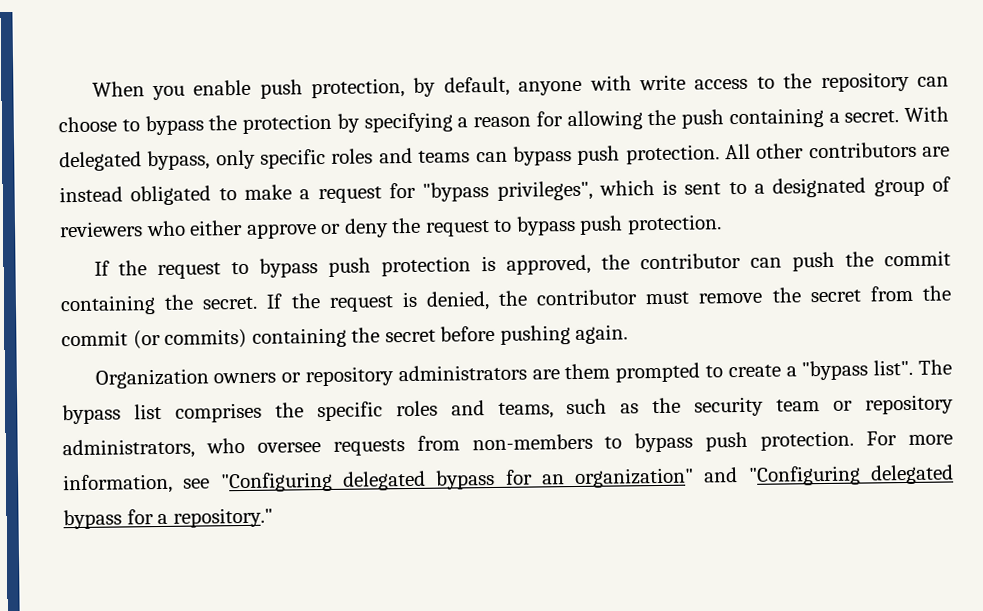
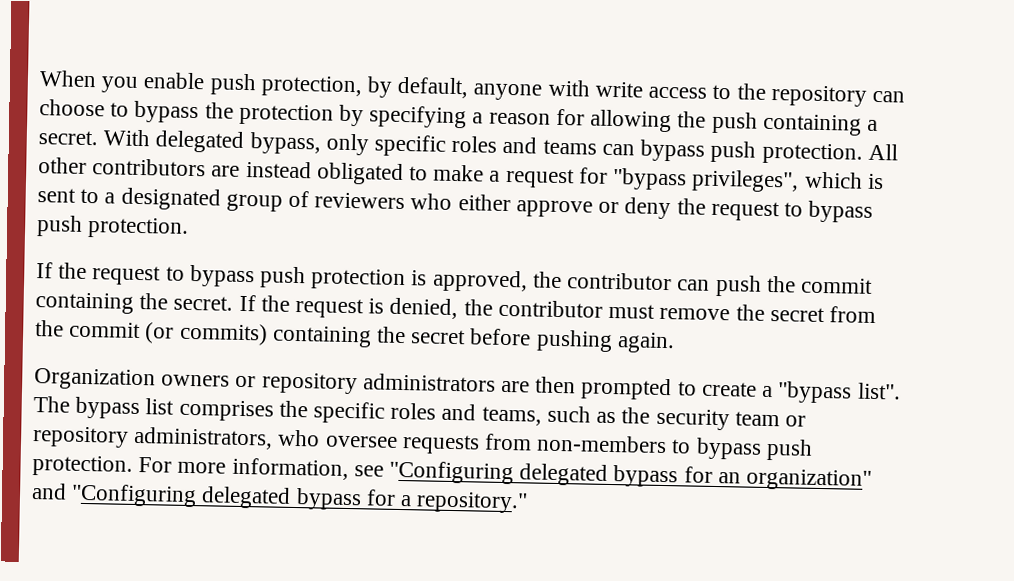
[564,363,611,380] them -> [535,376,577,394] then

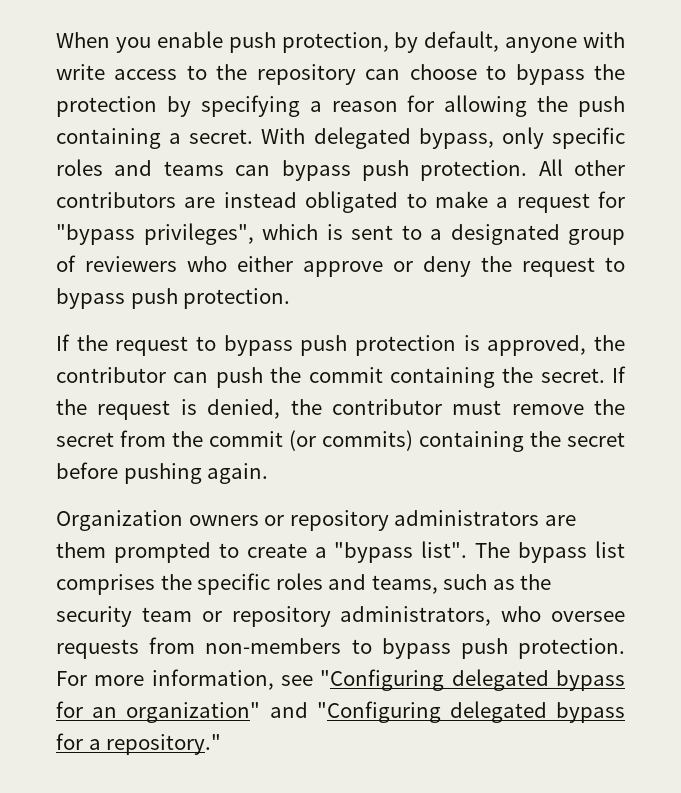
[535,376,577,394] then -> [56,542,106,558] them

